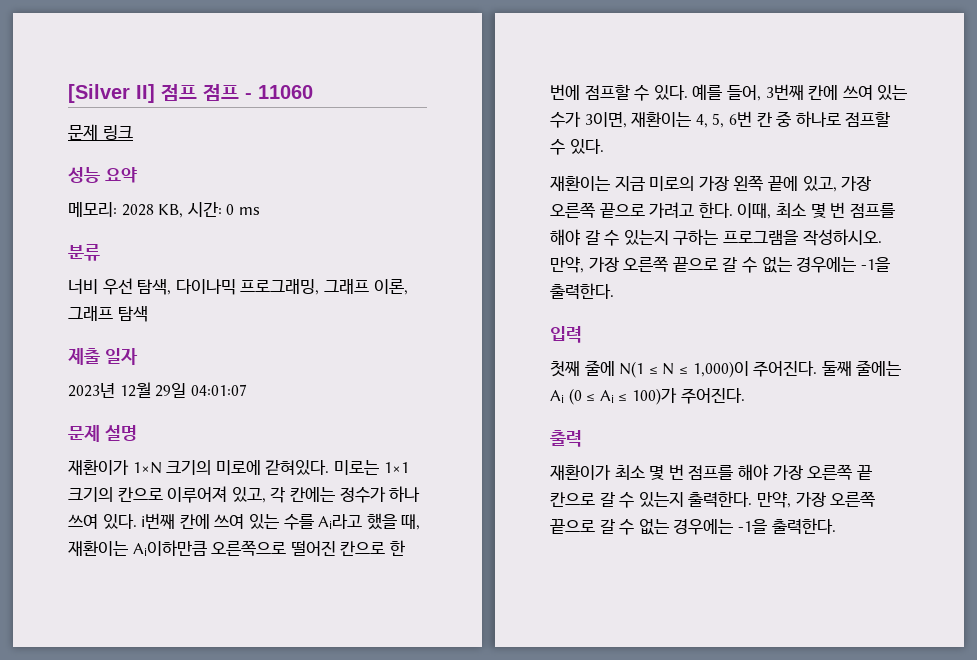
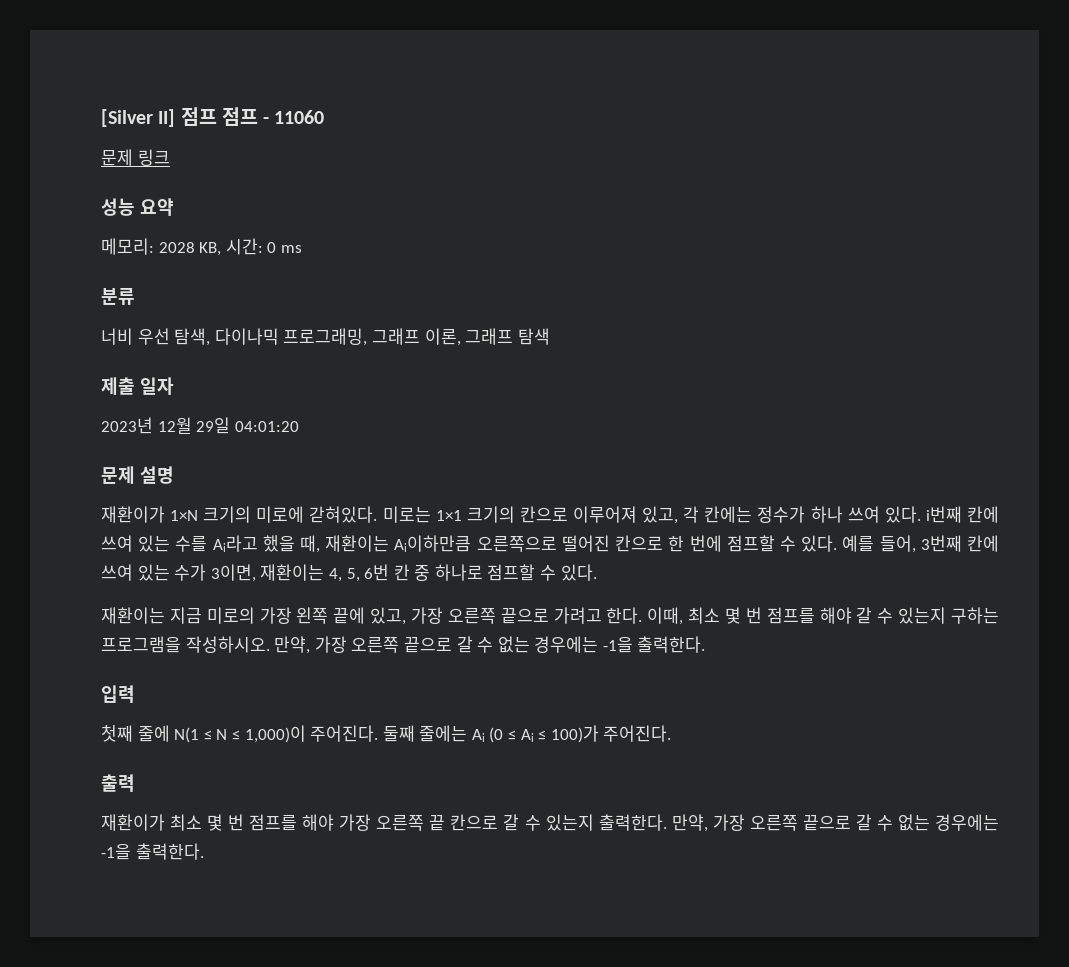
[190,384,247,396] 04:01:07 -> [234,421,299,432] 04:01:20

